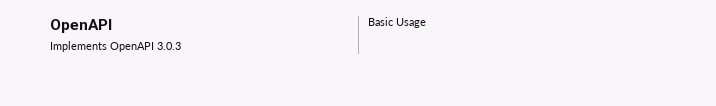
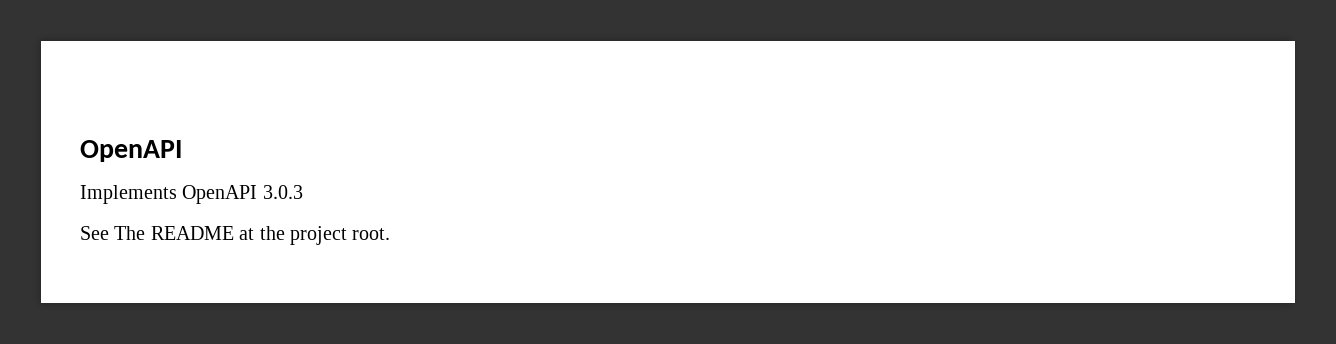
[368,17,426,28] Basic Usage -> [80,226,391,245] See The README at the project root.

